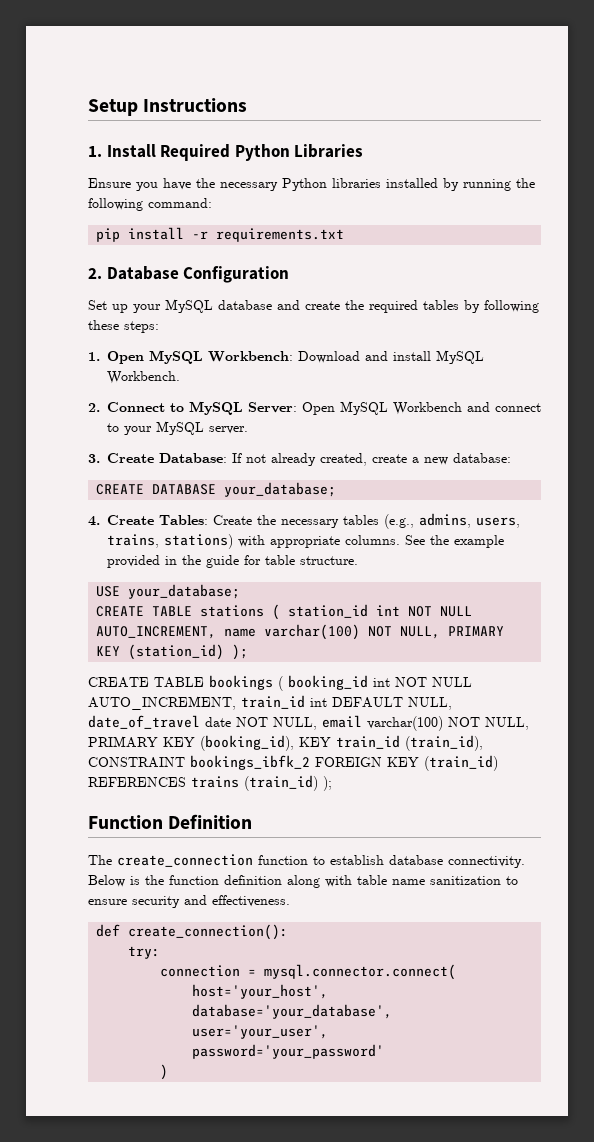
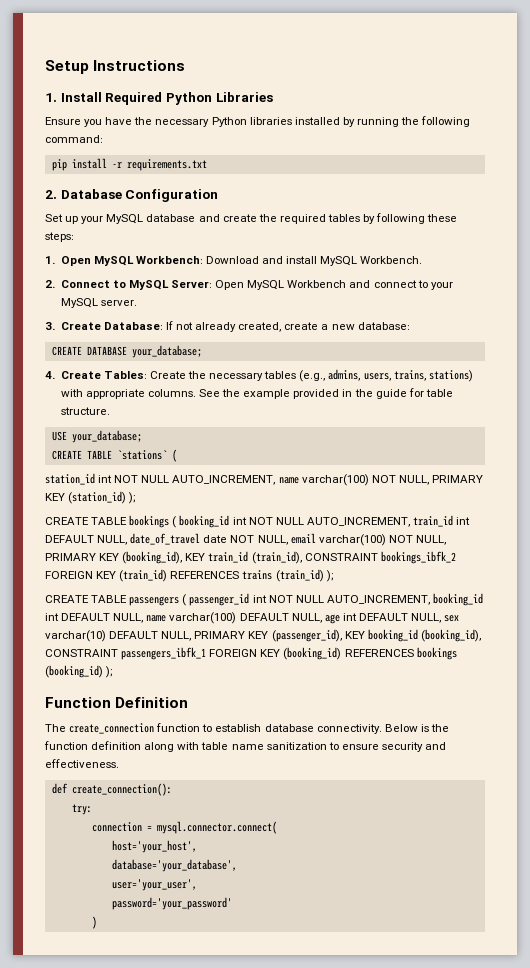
[200,604,281,620] stations ( -> [116,449,177,462] `stations` ( //
(332, 783) none -> [45,593,483,606] [45,612,460,624] [45,629,481,642] [45,647,457,660] [45,665,113,678] // CREATE TABLE passengers ( passenger_id int NOT NULL AUTO_INCREMENT, booking_id int DEFAULT NULL, name varchar(100) DEFAULT NULL, age int DEFAULT NULL, sex varchar(10) DEFAULT NULL, PRIMARY KEY (passenger_id), KEY booking_id (booking_id), CONSTRAINT passengers_ibfk_1 FOREIGN KEY (booking_id) REFERENCES bookings (booking_id) );

